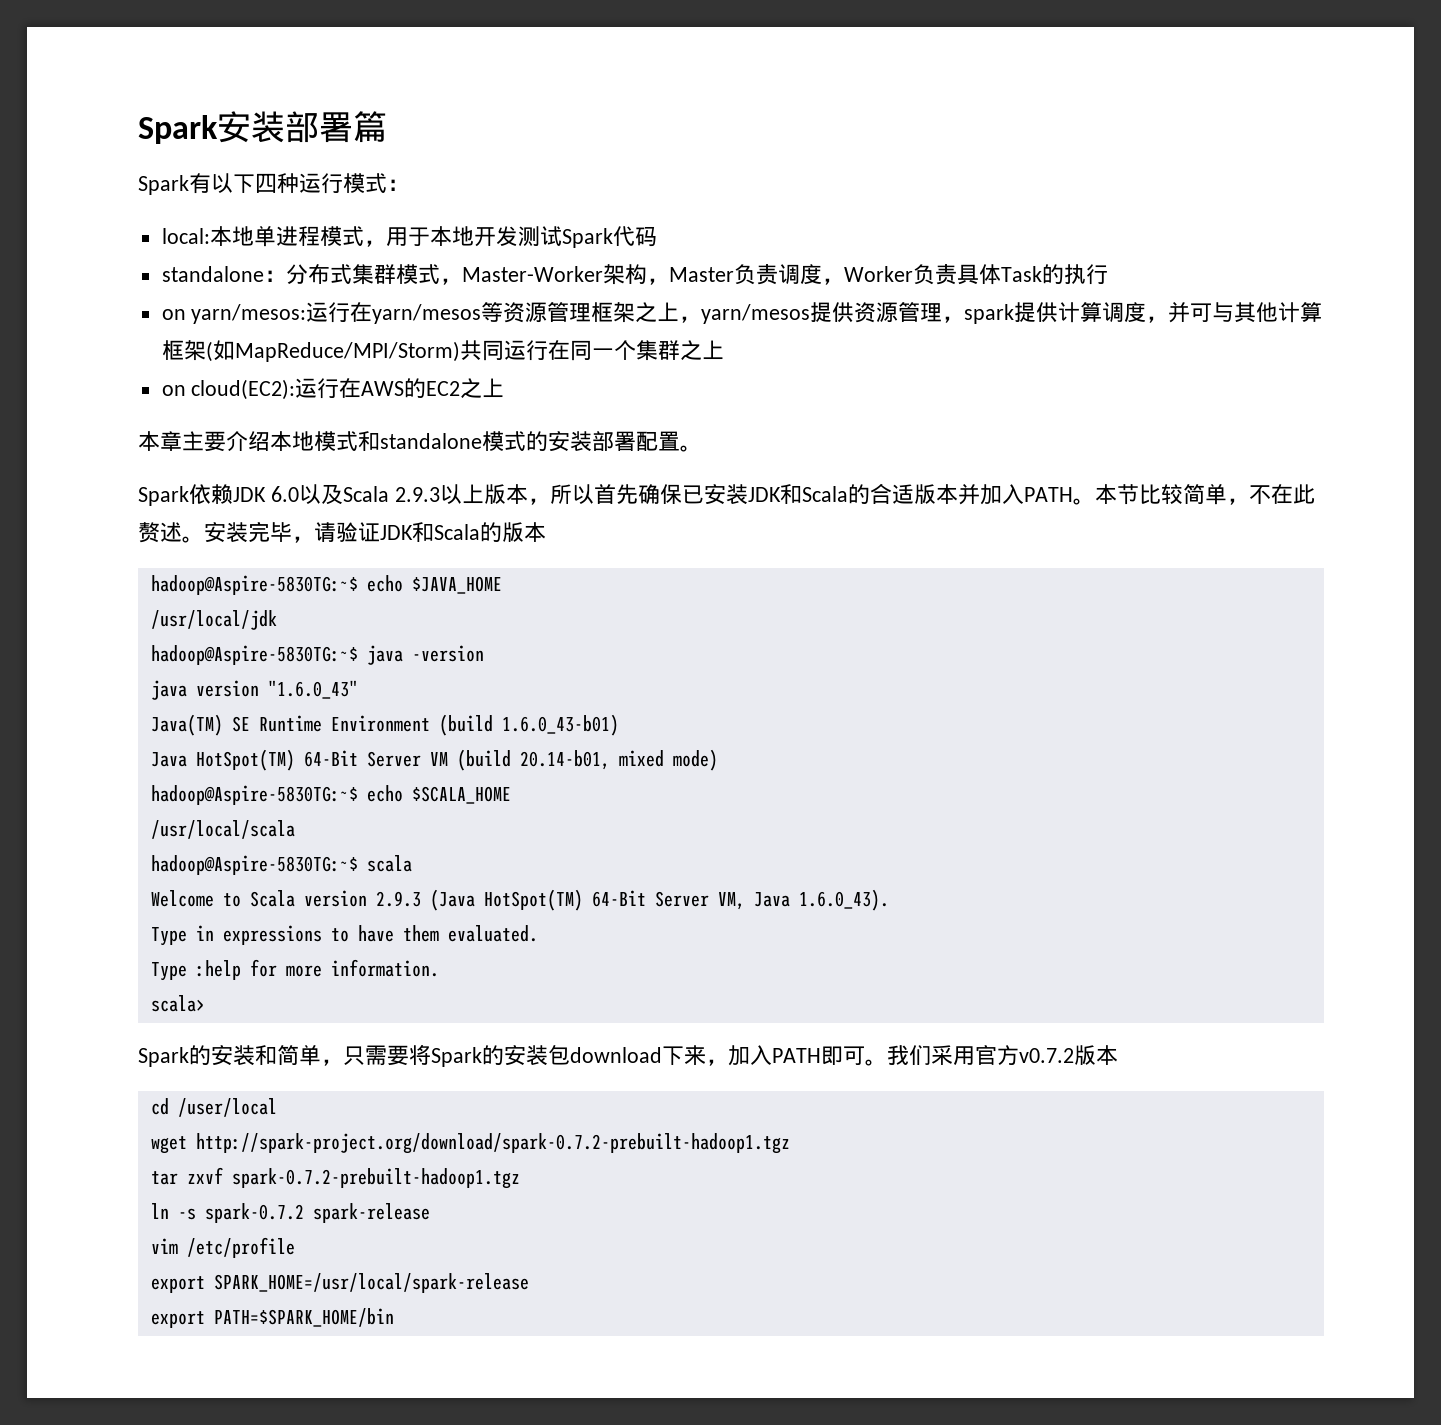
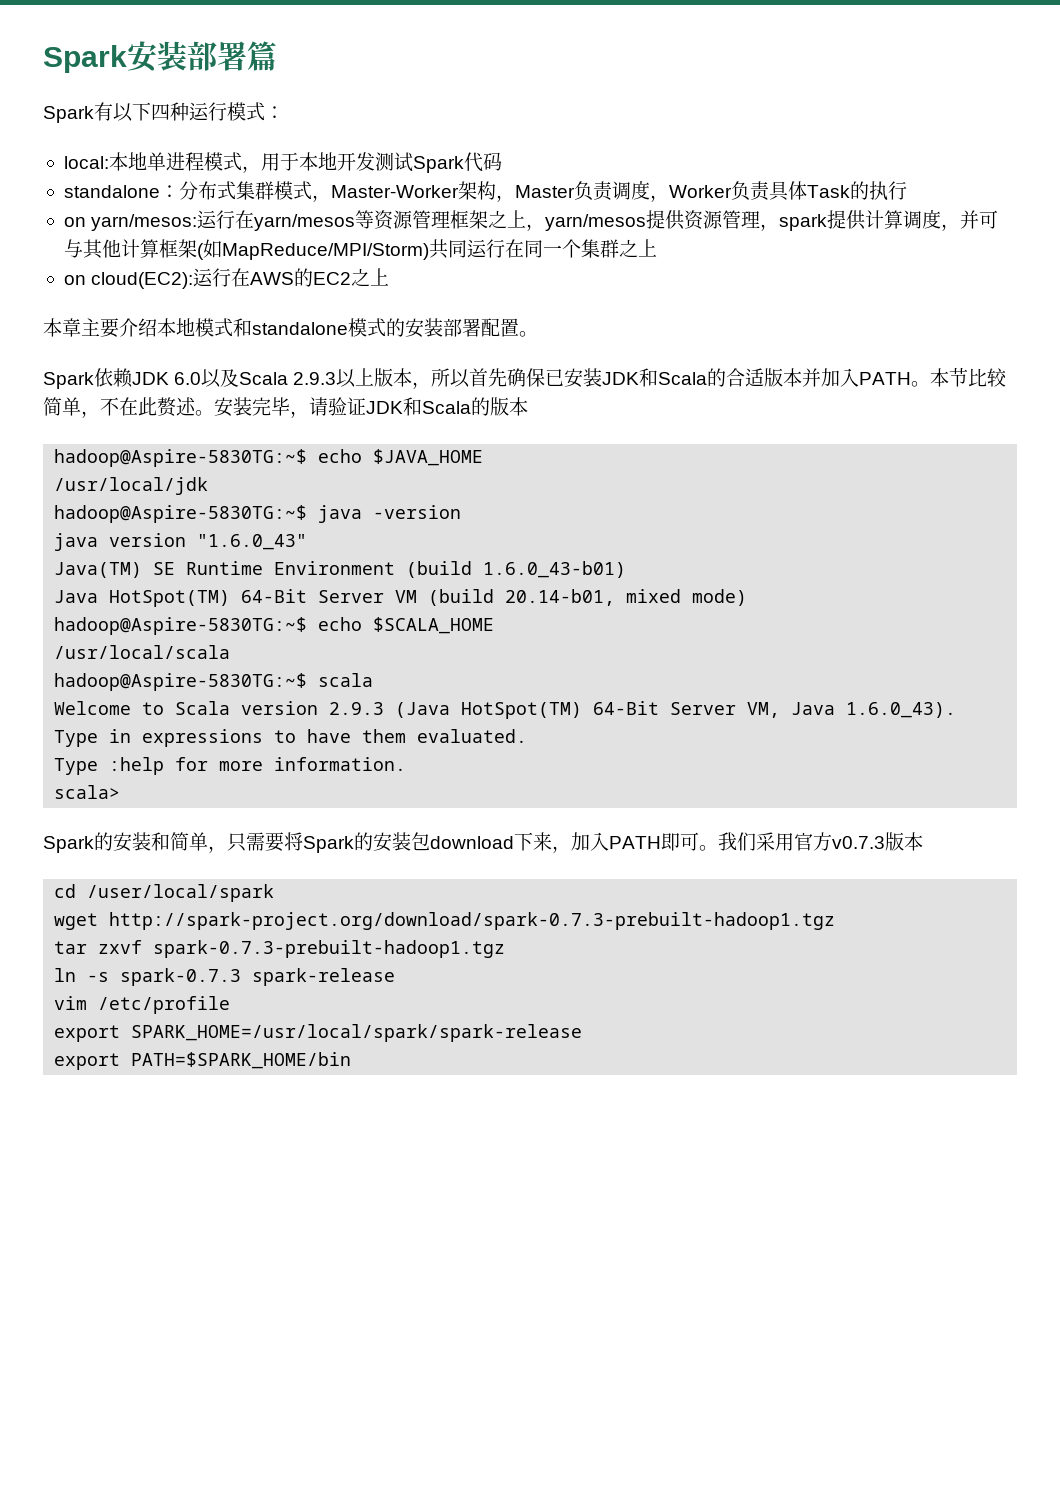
[1019,1048,1074,1063] v0.7.2 -> [832,836,885,849] v0.7.3
[177,1098,277,1117] /user/local -> [87,884,275,902] /user/local/spark
[195,1133,790,1154] http://spark-project.org/download/spark-0.7.2-prebuilt-hadoop1.tgz -> [109,912,836,930] http://spark-project.org/download/spark-0.7.3-prebuilt-hadoop1.tgz
[231,1168,520,1189] spark-0.7.2-prebuilt-hadoop1.tgz -> [153,940,506,958] spark-0.7.3-prebuilt-hadoop1.tgz
[204,1203,304,1223] spark-0.7.2 -> [120,968,242,986] spark-0.7.3
[213,1273,529,1293] SPARK_HOME=/usr/local/spark-release -> [131,1024,583,1042] SPARK_HOME=/usr/local/spark/spark-release

